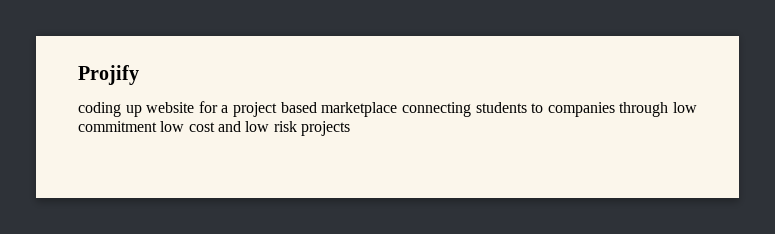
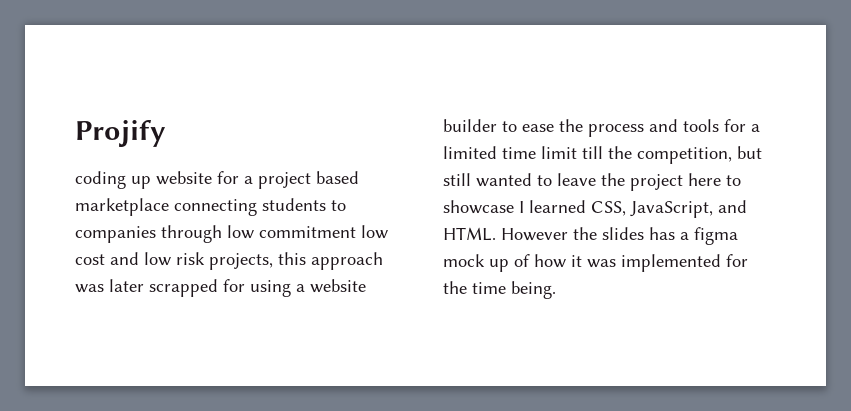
[300,121,350,136] projects -> [209,252,383,270] [75,279,366,297] [443,119,760,137] [443,146,762,164] [443,173,741,191] [443,200,747,218] [443,227,738,245] [443,254,748,272] [443,281,556,299] projects, this approach was later scrapped for using a website builder to ease the process and tools for a limited time limit till the competition, but still wanted to leave the project here to showcase I learned CSS, JavaScript, and HTML. However the slides has a figma mock up of how it was implemented for the time being.

